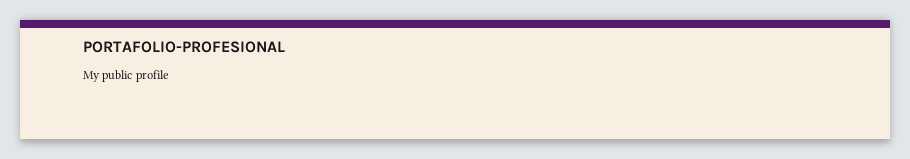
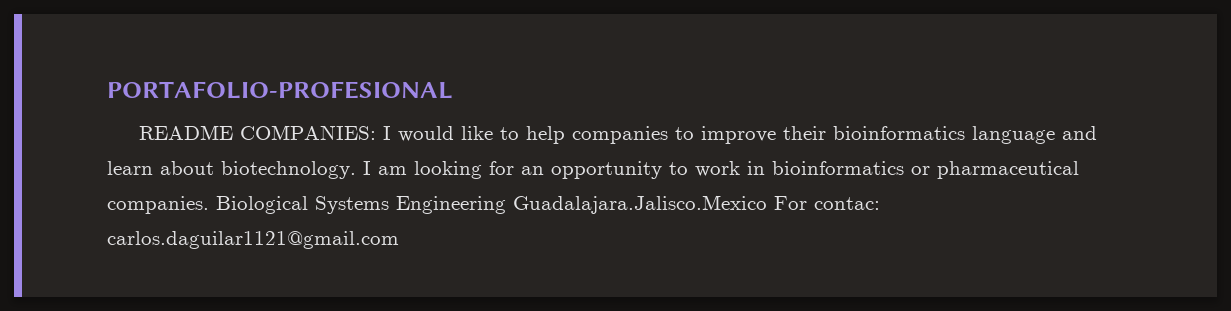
[83,70,169,82] My public profile -> [138,125,1097,144] [107,161,1079,179] [107,195,880,214] [107,231,399,249] README COMPANIES: I would like to help companies to improve their bioinformatics language and learn about biotechnology. I am looking for an opportunity to work in bioinformatics or pharmaceutical companies. Biological Systems Engineering Guadalajara.Jalisco.Mexico For contac: carlos.daguilar1121@gmail.com

